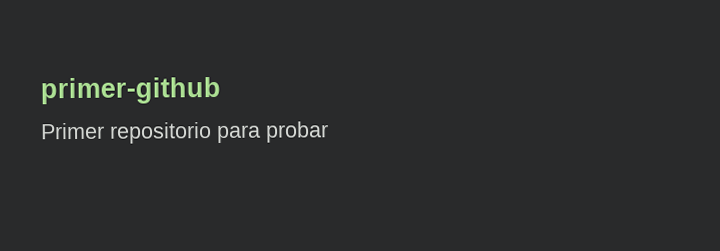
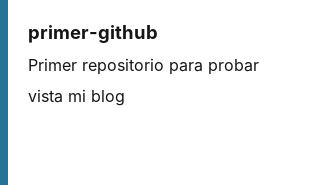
(329, 132) none -> [28,89,125,106] // vista mi blog

